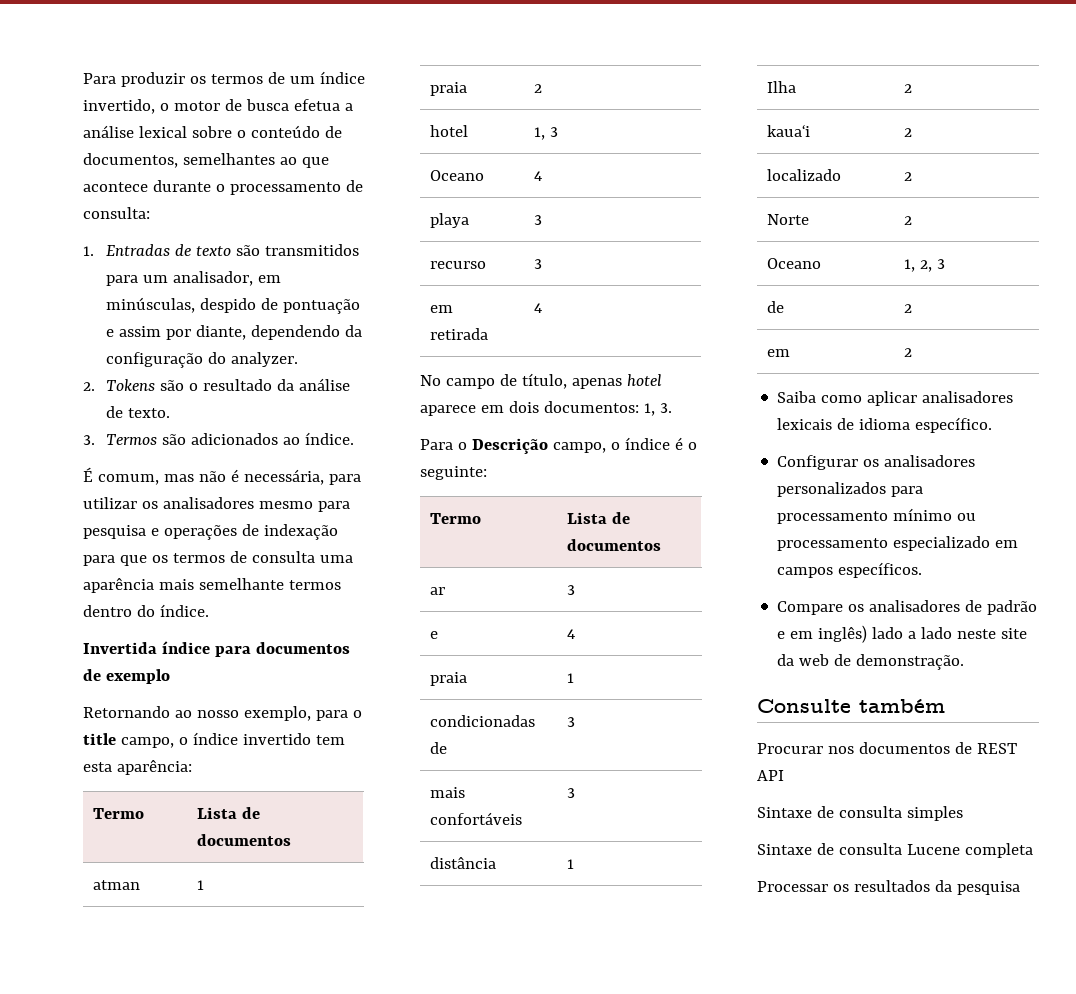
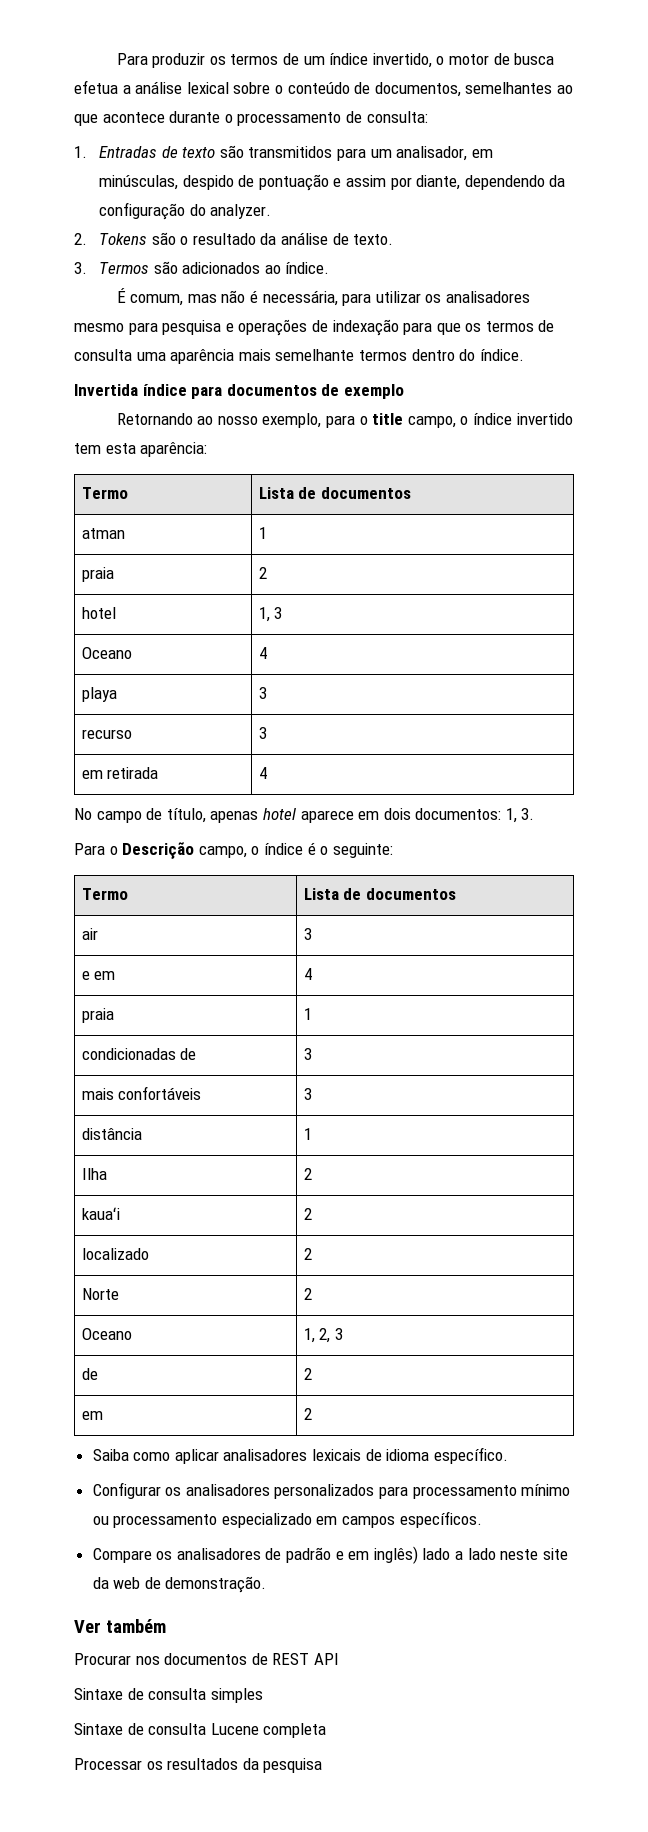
[429,587,445,595] ar -> [81,928,98,940] air
(438, 635) none -> [94,971,116,980] em
[757,699,851,713] Consulte -> [74,1620,101,1633] Ver

